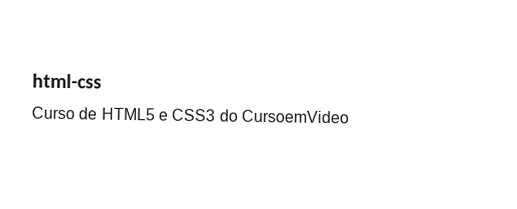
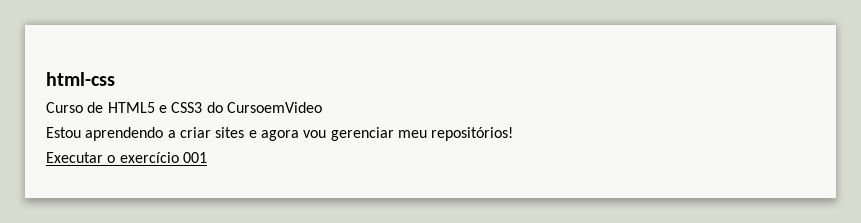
(349, 116) none -> [46,127,514,141] [46,152,207,163] // Estou aprendendo a criar sites e agora vou gerenciar meu repositórios! // Executar o exercício 001

